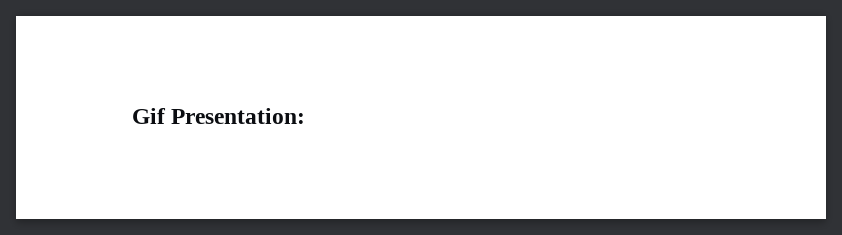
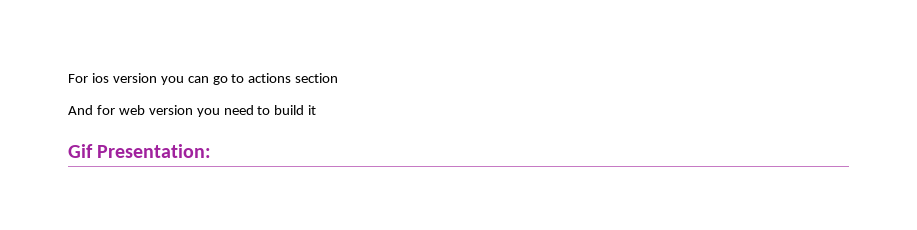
(132, 116) none -> [68,73,339,85] [68,105,317,117] For ios version you can go to actions section // And for web version you need to build it //

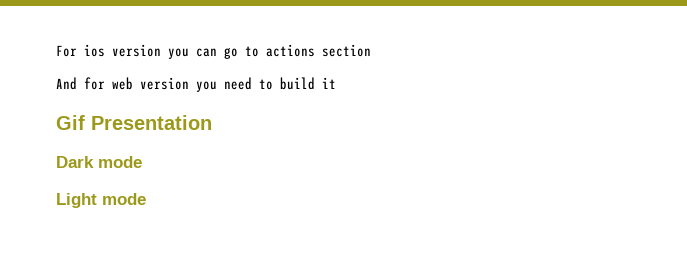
[97,144,212,158] Presentation: -> [91,115,212,130] [56,156,142,168] [56,193,146,208] Presentation // Dark mode // Light mode

